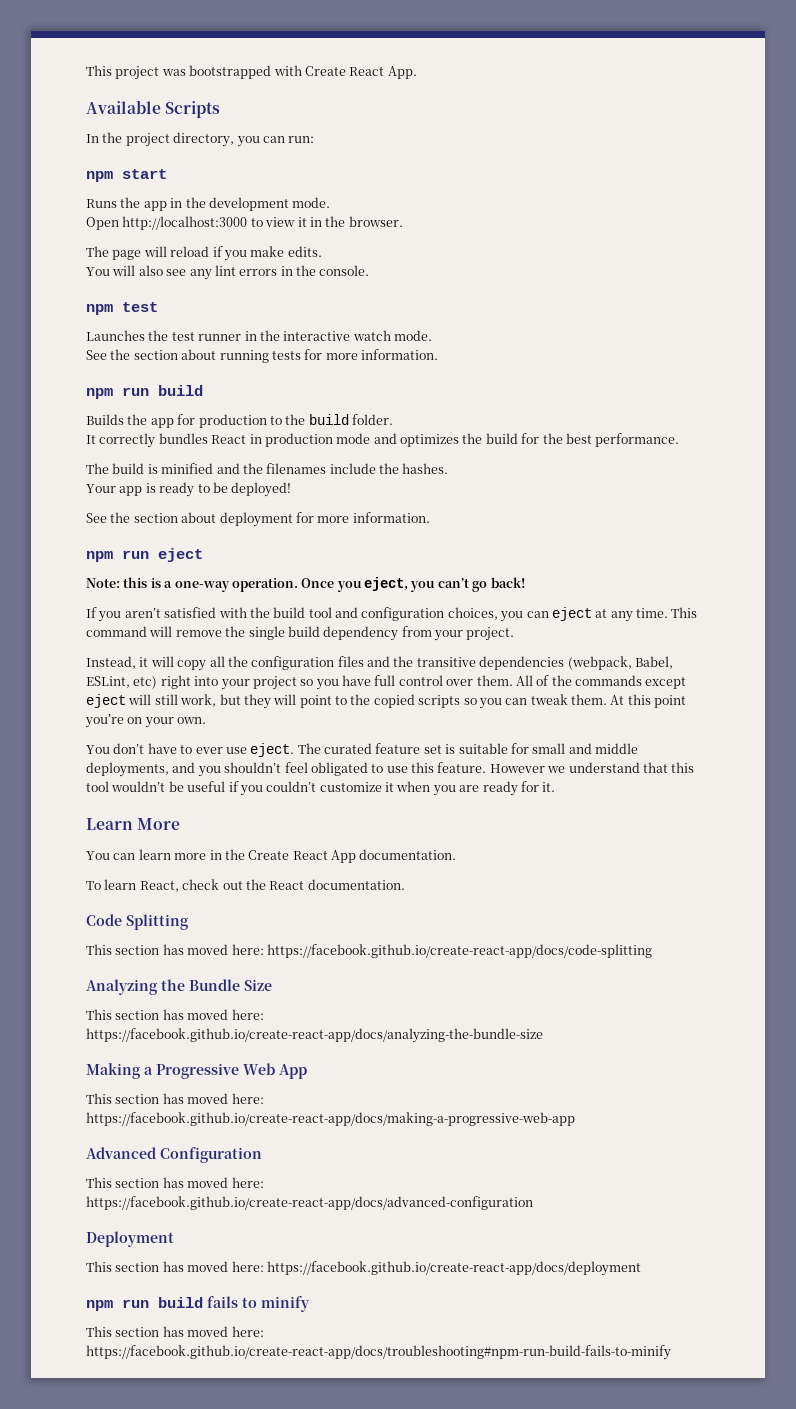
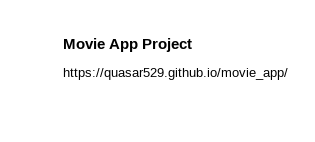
[86,65,417,80] [86,100,221,118] [86,132,315,147] [86,169,167,182] [86,197,331,211] [86,216,403,230] [86,246,322,261] [86,265,370,280] [86,302,158,315] [86,330,432,341] [86,349,438,363] [86,385,203,399] [86,414,393,428] [86,433,680,448] [86,463,449,474] [86,482,292,497] [86,512,430,527] [86,548,203,562] [86,577,525,592] [86,607,698,622] [86,626,515,641] [86,656,673,671] [86,675,687,690] [86,694,687,709] [85,714,207,728] [86,743,638,757] [86,762,695,777] [86,781,556,796] [86,818,181,830] [86,849,457,863] [86,879,405,892] [86,914,189,930] [86,944,652,958] [86,979,272,995] [86,1009,264,1020] [86,1028,543,1043] [86,1063,307,1079] [86,1093,264,1104] [86,1112,575,1126] [86,1147,262,1163] [86,1177,264,1188] [86,1196,533,1210] [86,1231,174,1247] [86,1261,641,1276] [86,1296,310,1312] [86,1326,264,1337] [86,1345,671,1360] This project was bootstrapped with Create React App. // Available Scripts // In the project directory, you can run: // npm start // Runs the app in the development mode. // Open http://localhost:3000 to view it in the browser. // The page will reload if you make edits. // You will also see any lint errors in the console. // npm test // Launches the test runner in the interactive watch mode. // See the section about running tests for more information. // npm run build // Builds the app for production to the build folder. // It correctly bundles React in production mode and optimizes the build for the best performance. // The build is minified and the filenames include the hashes. // Your app is ready to be deployed! // See the section about deployment for more information. // npm run eject // Note: this is a one-way operation. Once you eject, you can’t go back! // If you aren’t satisfied with the build tool and configuration choices, you can eject at any time. This command will remove the single build dependency from your project. // Instead, it will copy all the configuration files and the transitive dependencies (webpack, Babel, ESLint, etc) right into your project so you have full control over them. All of the commands except eject will still work, but they will point to the copied scripts so you can tweak them. At this point you’re on your own. // You don’t have to ever use eject. The curated feature set is suitable for small and middle deployments, and you shouldn’t feel obligated to use this feature. However we understand that this tool wouldn’t be useful if you couldn’t customize it when you are ready for it. // Learn More // You can learn more in the Create React App documentation. // To learn React, check out the React documentation. // Code Splitting // This section has moved here: https://facebook.github.io/create-react-app/docs/code-splitting // Analyzing the Bundle Size // This section has moved here: https://facebook.github.io/create-react-app/docs/analyzing-the-bundle-size // Making a Progressive Web App // This section has moved here: https://facebook.github.io/create-react-app/docs/making-a-progressive-web-app // Advanced Configuration // This section has moved here: https://facebook.github.io/create-react-app/docs/advanced-configuration // Deployment // This section has moved here: https://facebook.github.io/create-react-app/docs/deployment // npm run build fails to minify // This section has moved here: https://facebook.github.io/create-react-app/docs/troubleshooting#npm-run-build-fails-to-minify -> [63,38,193,52] [63,68,288,80] Movie App Project // https://quasar529.github.io/movie_app/

